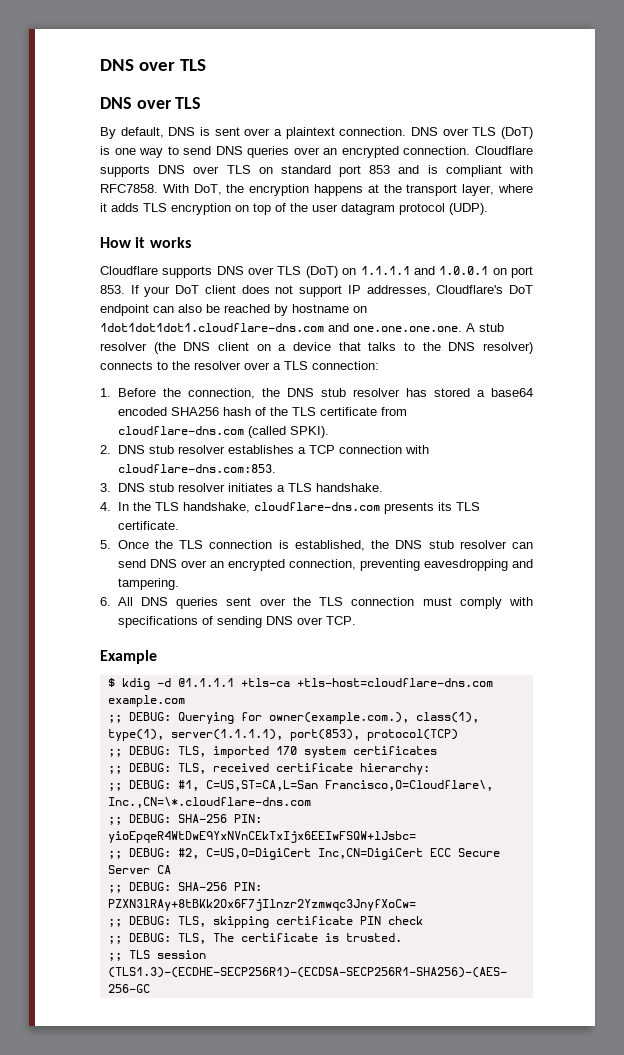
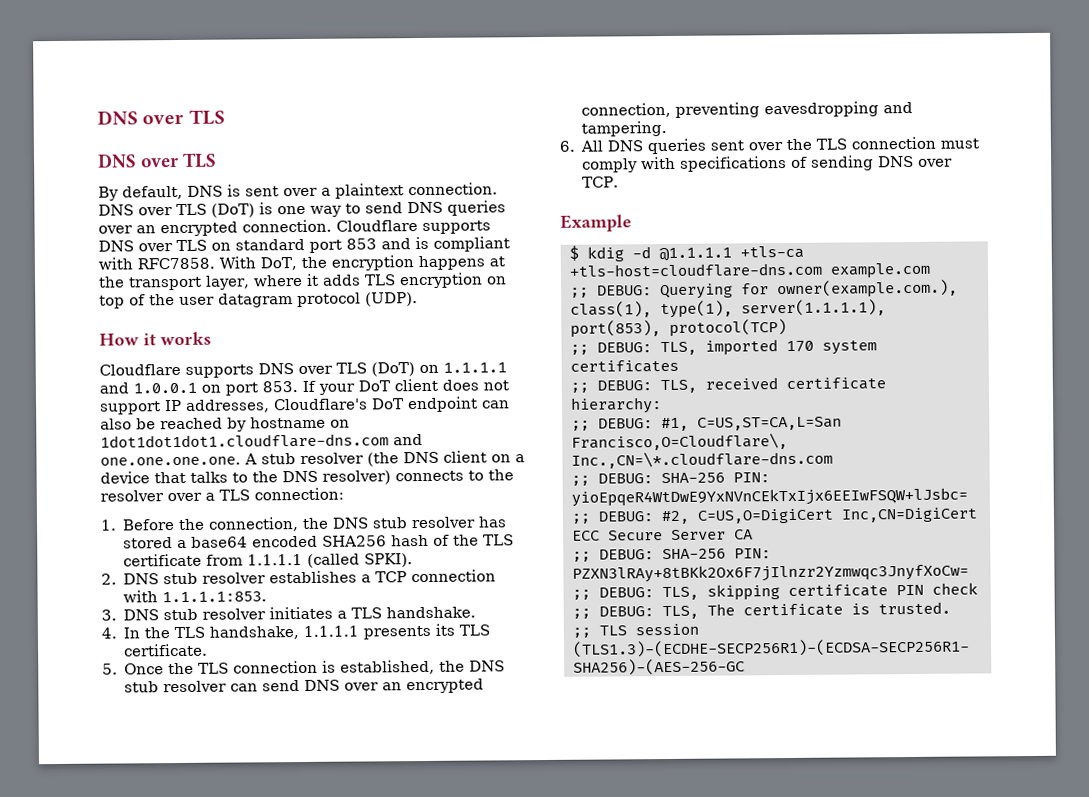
[117,426,244,435] cloudflare-dns.com -> [247,553,304,566] 1.1.1.1
[117,464,276,473] cloudflare-dns.com:853. -> [162,591,268,603] 1.1.1.1:853.
[253,502,380,511] cloudflare-dns.com -> [303,625,360,637] 1.1.1.1

